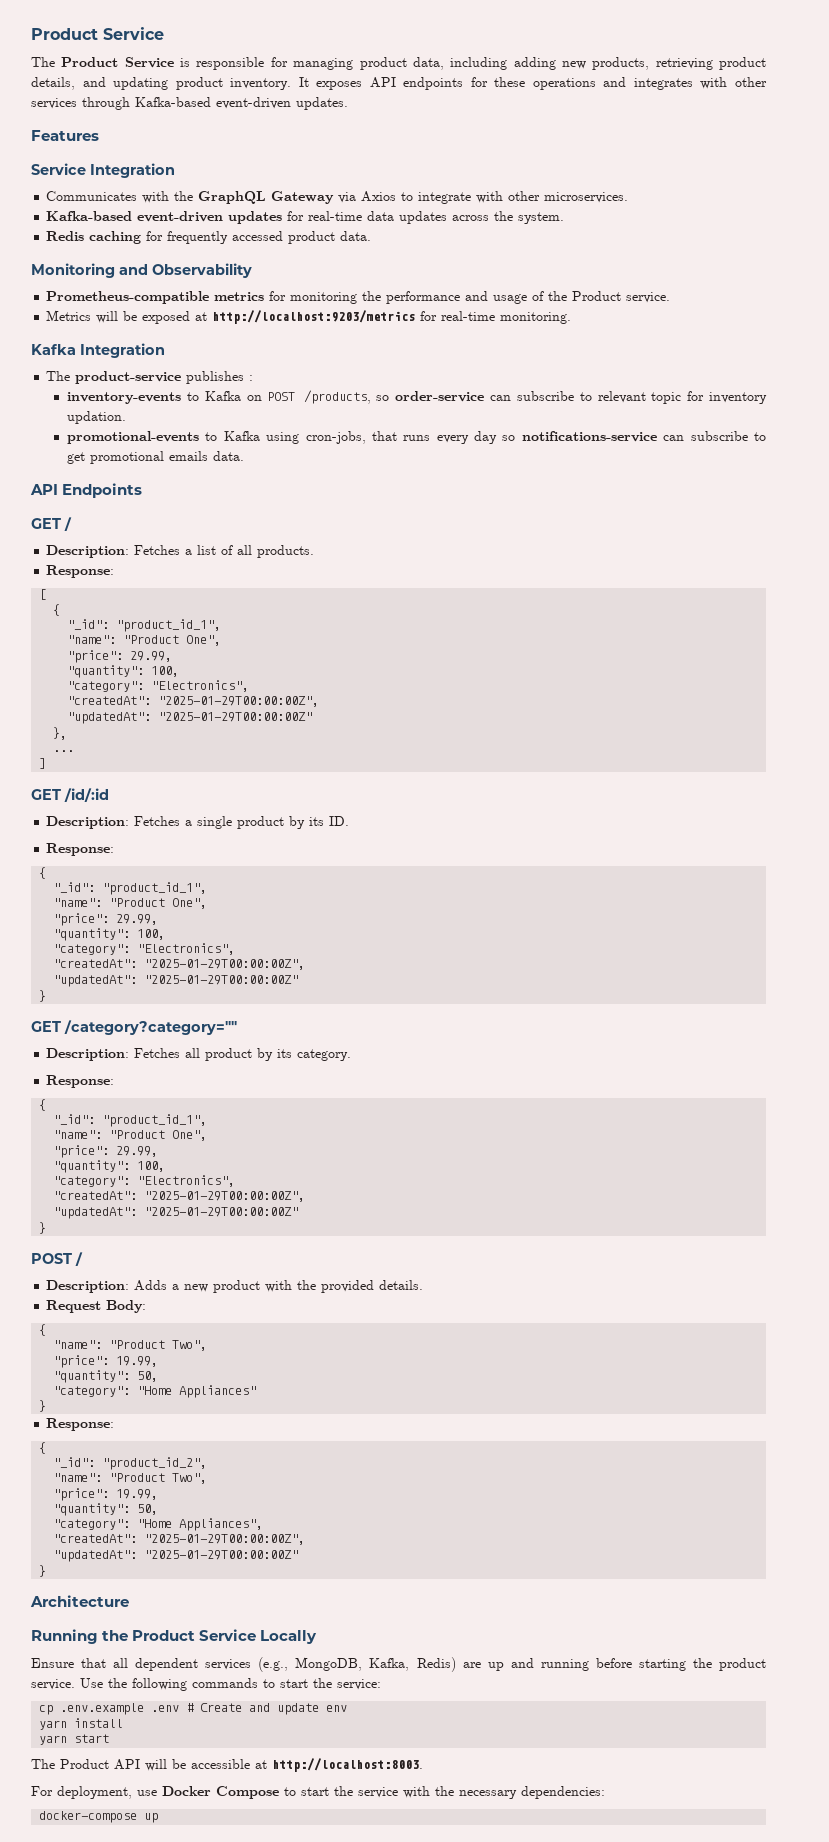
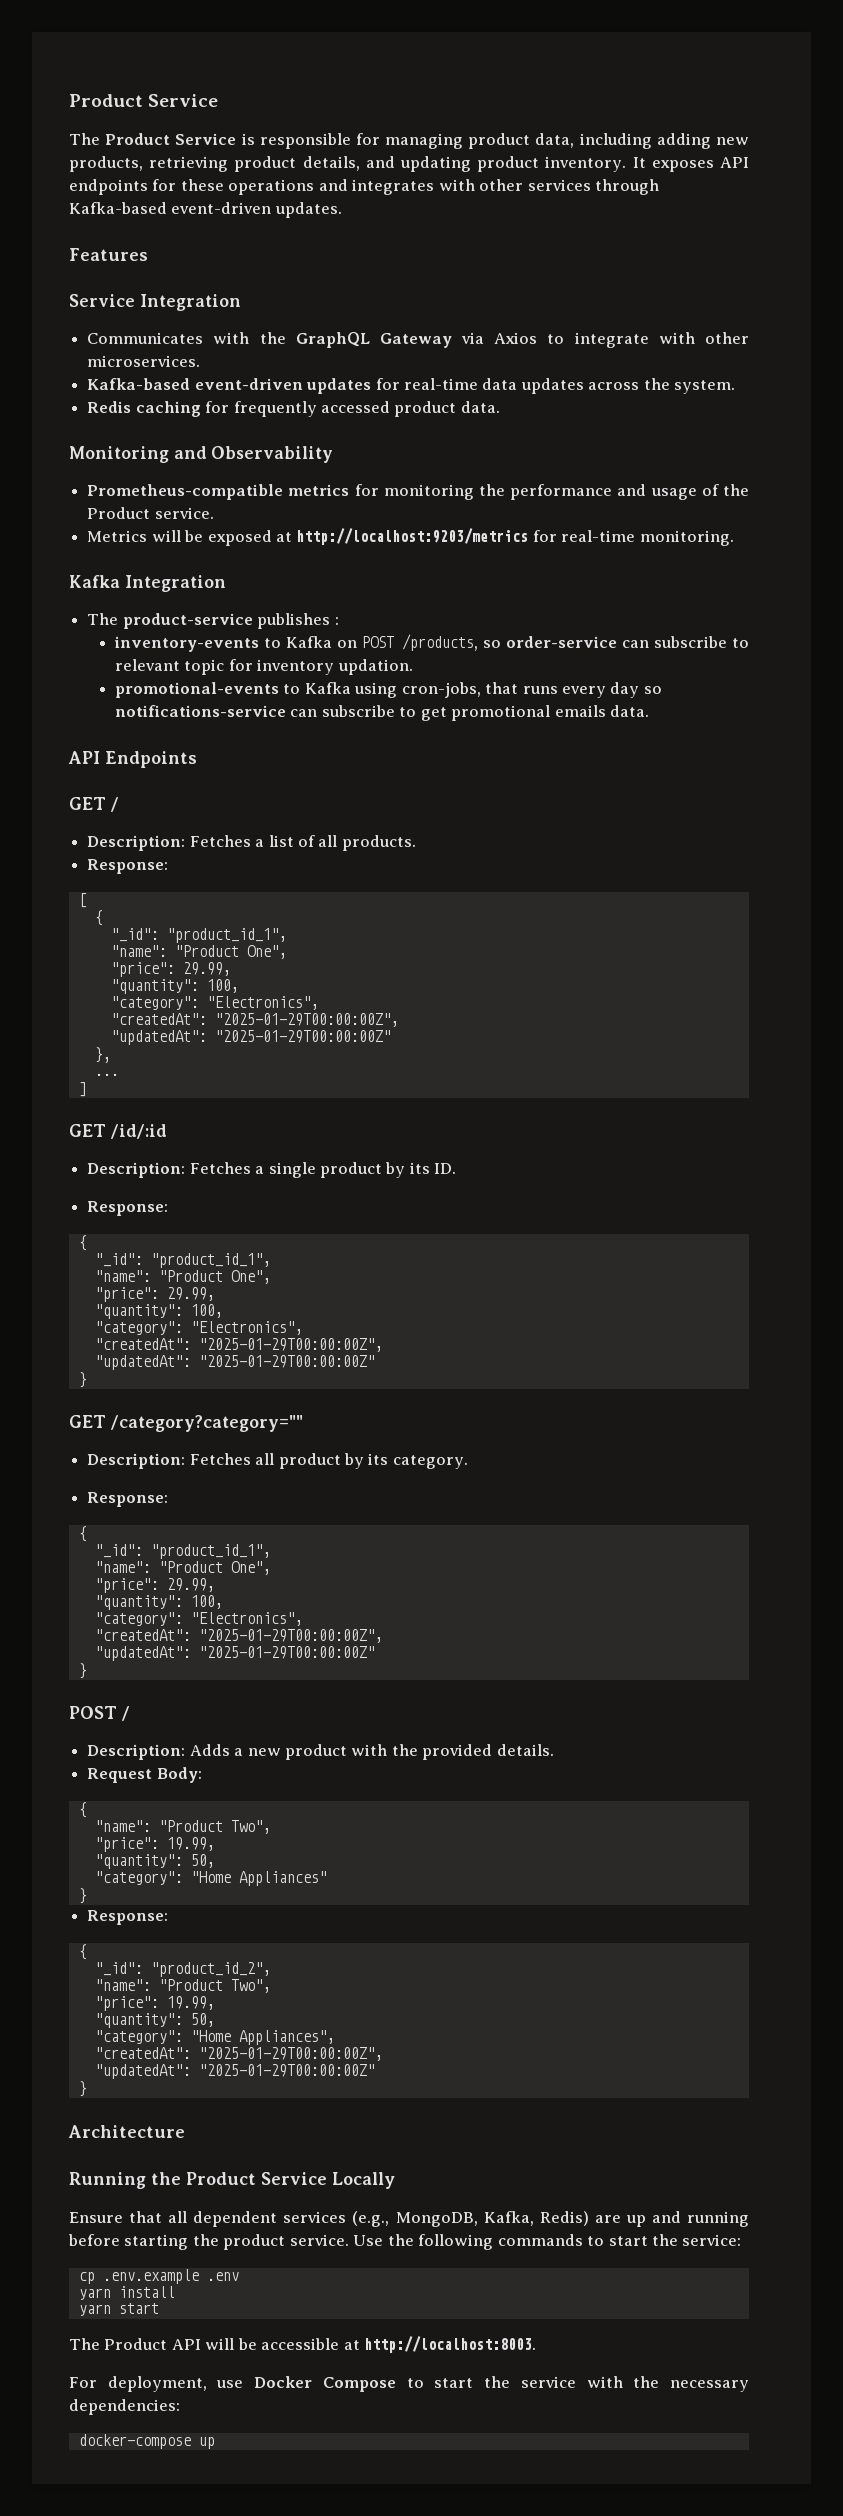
[186,1703,348,1715] # Create and update env -> (239, 2276) none

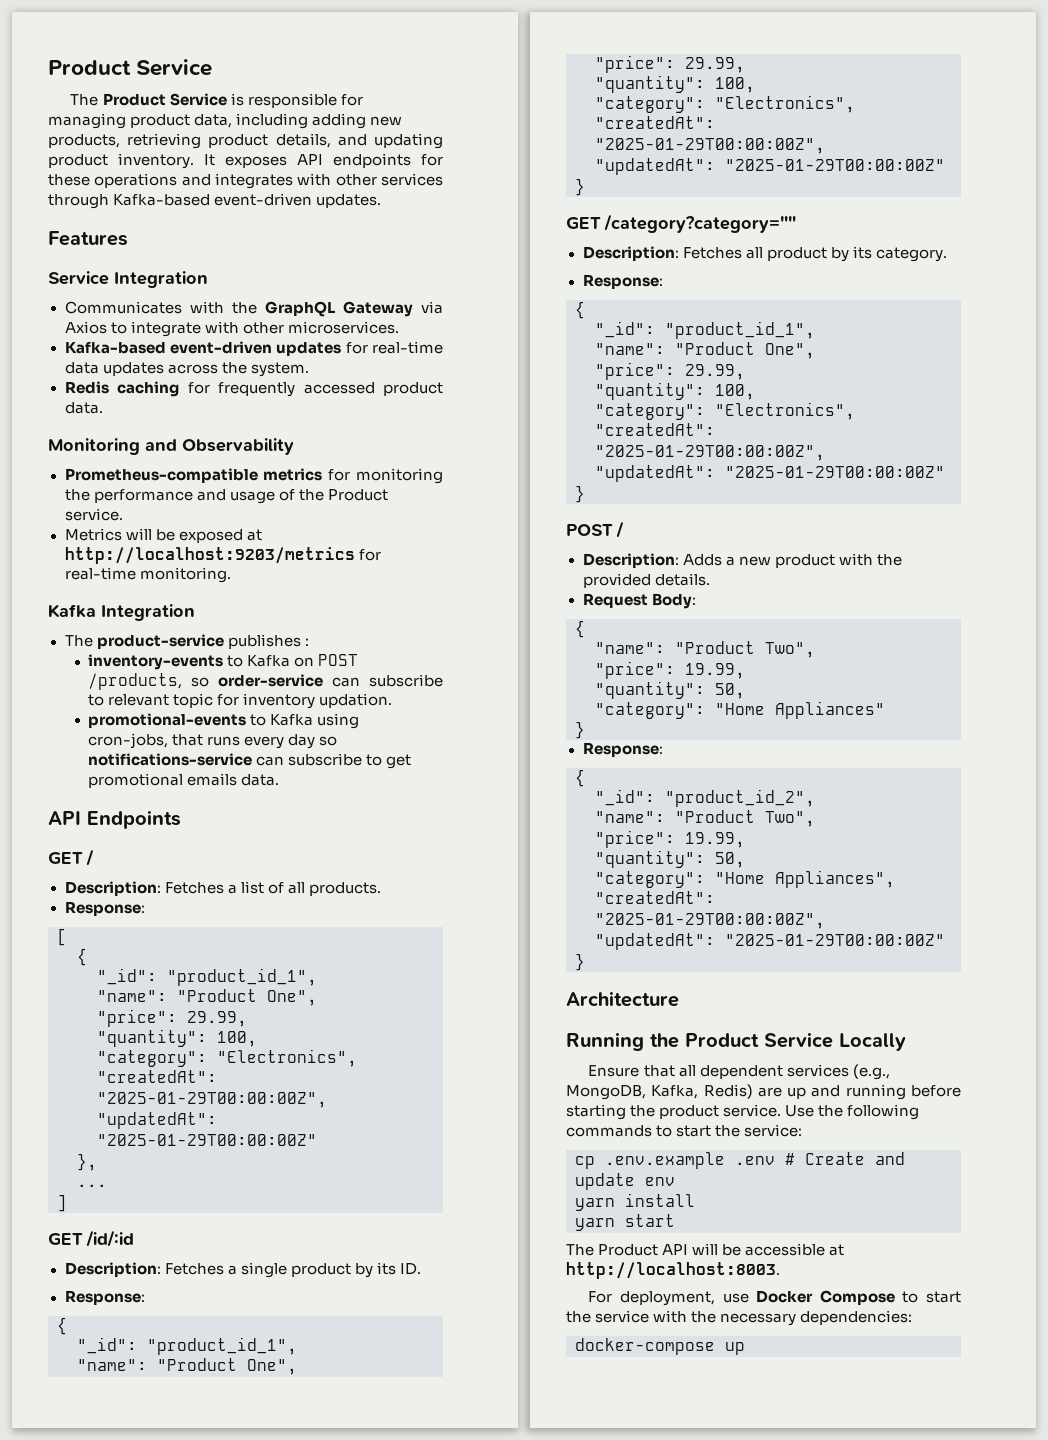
(239, 2276) none -> [785,1152,905,1165] [575,1173,675,1190] # Create and update env

